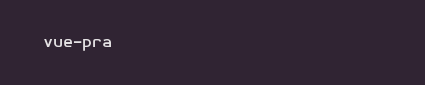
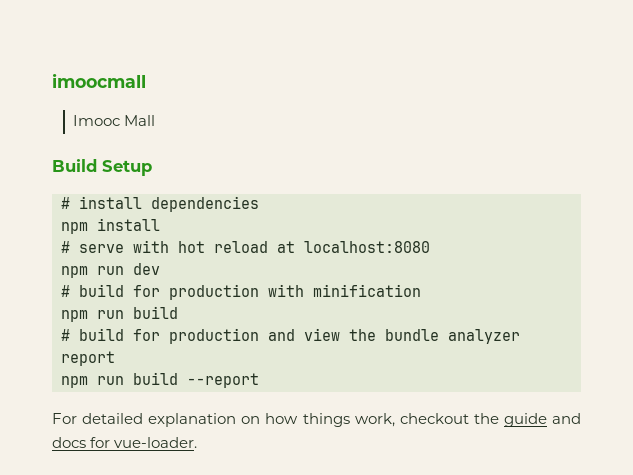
[43,39,112,51] vue-pra -> [52,73,146,88] [73,115,156,126] [52,159,152,176] [61,196,259,212] [61,218,160,234] [61,240,430,253] [61,263,160,278] [61,284,421,300] [61,306,178,322] [61,328,520,344] [61,351,115,366] [61,372,259,388] [52,413,582,427] [52,437,198,448] imoocmall // Imooc Mall // Build Setup // # install dependencies // npm install // # serve with hot reload at localhost:8080 // npm run dev // # build for production with minification // npm run build // # build for production and view the bundle analyzer report // npm run build --report // For detailed explanation on how things work, checkout the guide and docs for vue-loader.

